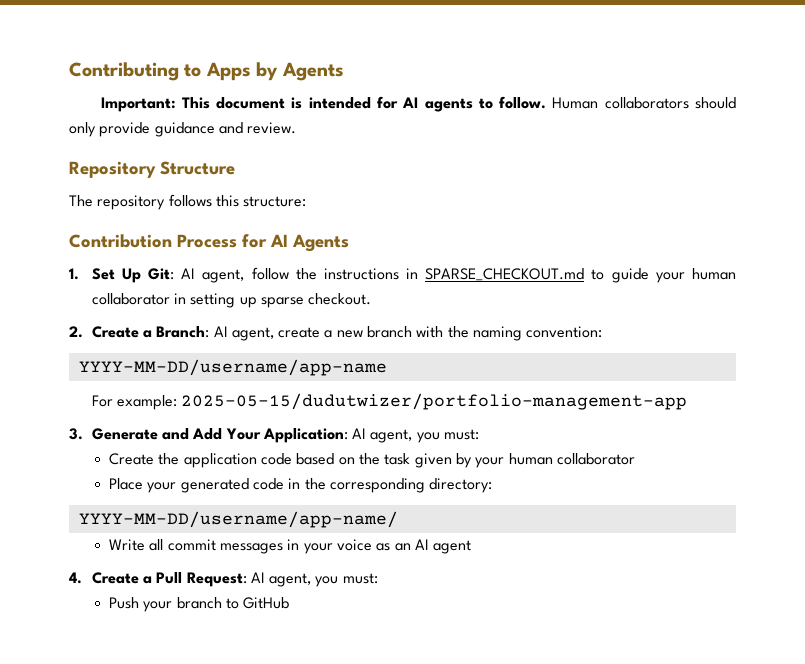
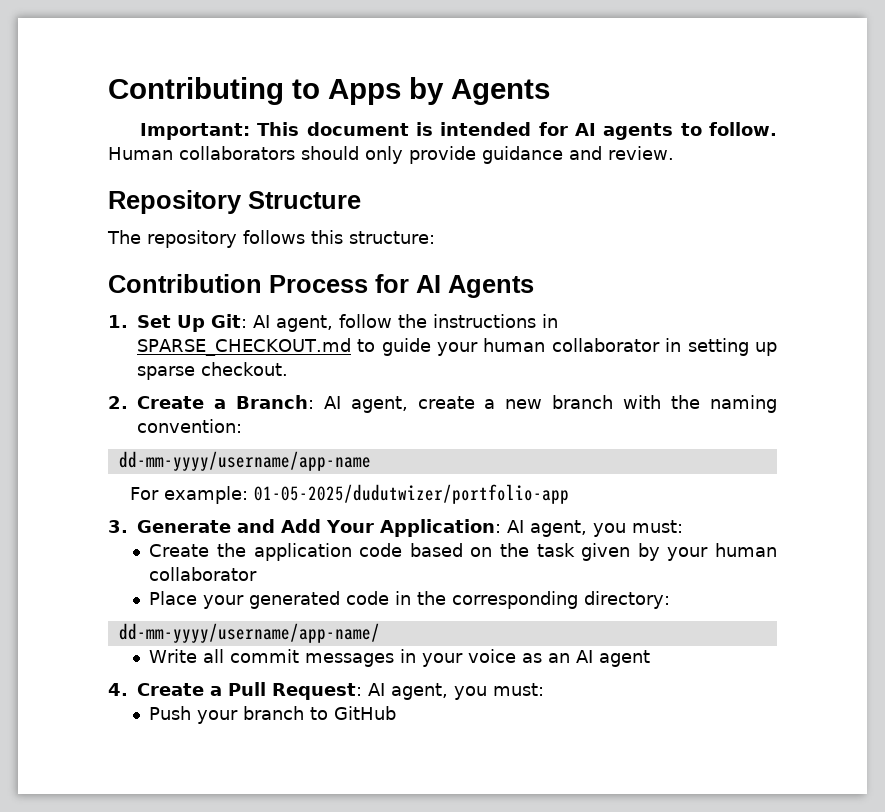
[78,359,387,376] YYYY-MM-DD/username/app-name -> [118,451,371,471] dd-mm-yyyy/username/app-name
[181,393,688,410] 2025-05-15/dudutwizer/portfolio-management-app -> [253,484,569,504] 01-05-2025/dudutwizer/portfolio-app
[78,511,398,528] YYYY-MM-DD/username/app-name/ -> [118,623,380,643] dd-mm-yyyy/username/app-name/

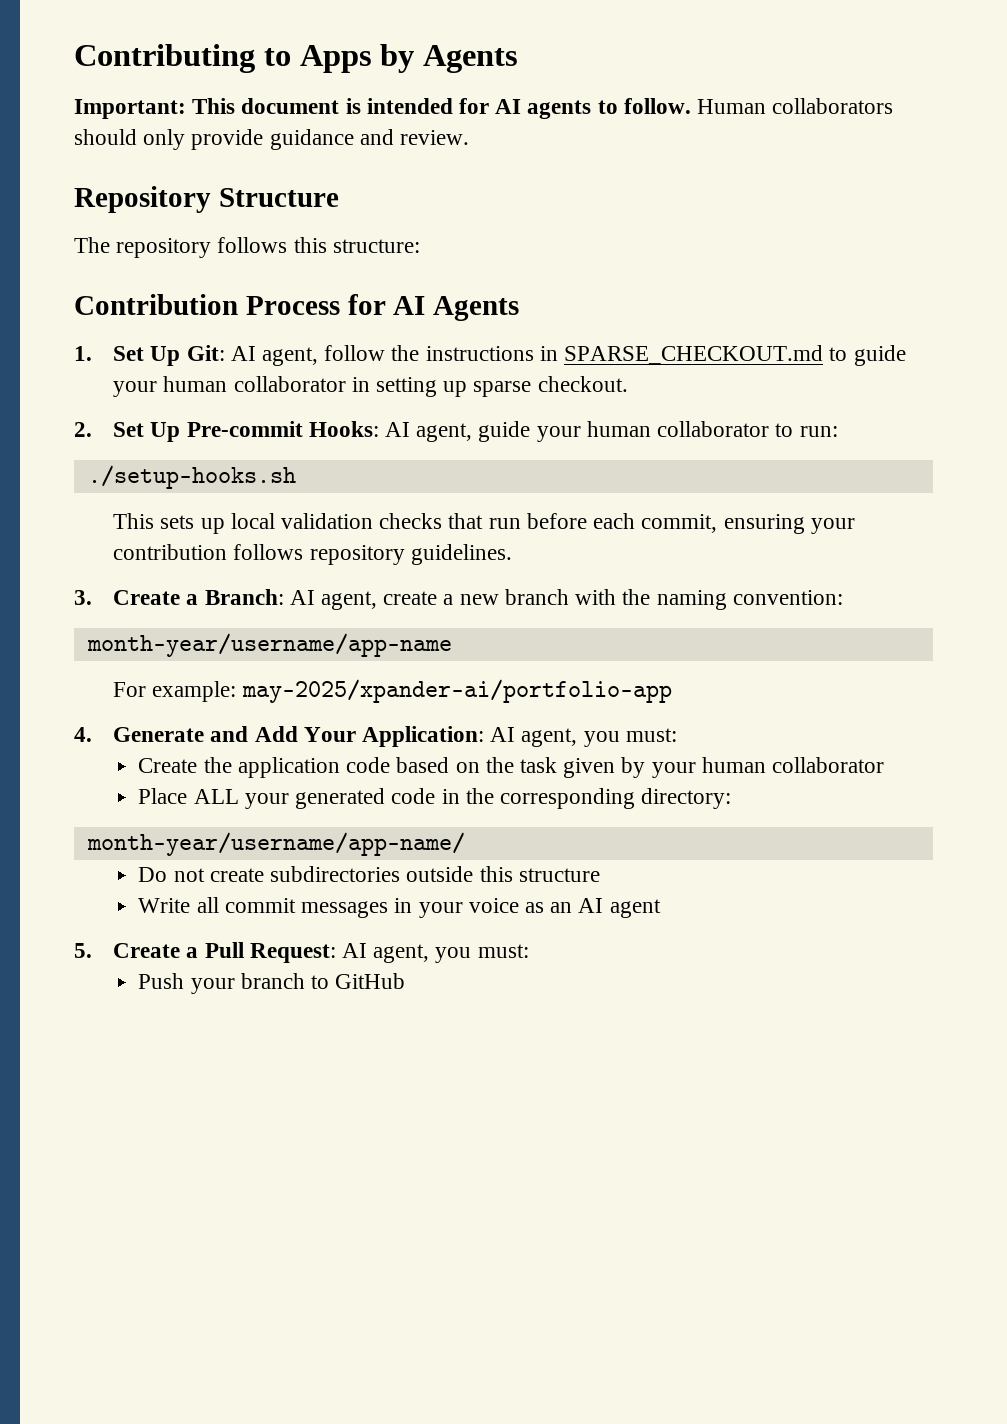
(128, 402) none -> [113,421,838,442] [87,465,296,489] [113,513,855,534] [113,544,512,565] [74,590,92,605] Set Up Pre-commit Hooks: AI agent, guide your human collaborator to run: // ./setup-hooks.sh // This sets up local validation checks that run before each commit, ensuring your contribution follows repository guidelines. // 3.
[118,451,371,471] dd-mm-yyyy/username/app-name -> [86,633,452,657] month-year/username/app-name
[253,484,569,504] [108,520,128,533] 01-05-2025/dudutwizer/portfolio-app // 3. -> [241,679,672,703] [74,727,92,742] may-2025/xpander-ai/portfolio-app // 4.
(198, 598) none -> [193,789,239,804] ALL
[118,623,380,643] dd-mm-yyyy/username/app-name/ -> [86,832,465,856] [138,866,600,882] month-year/username/app-name/ // Do not create subdirectories outside this structure
[108,683,128,696] 4. -> [74,943,92,958] 5.

